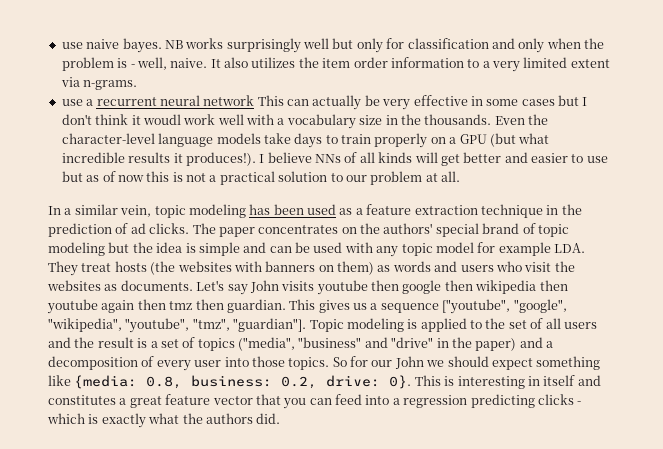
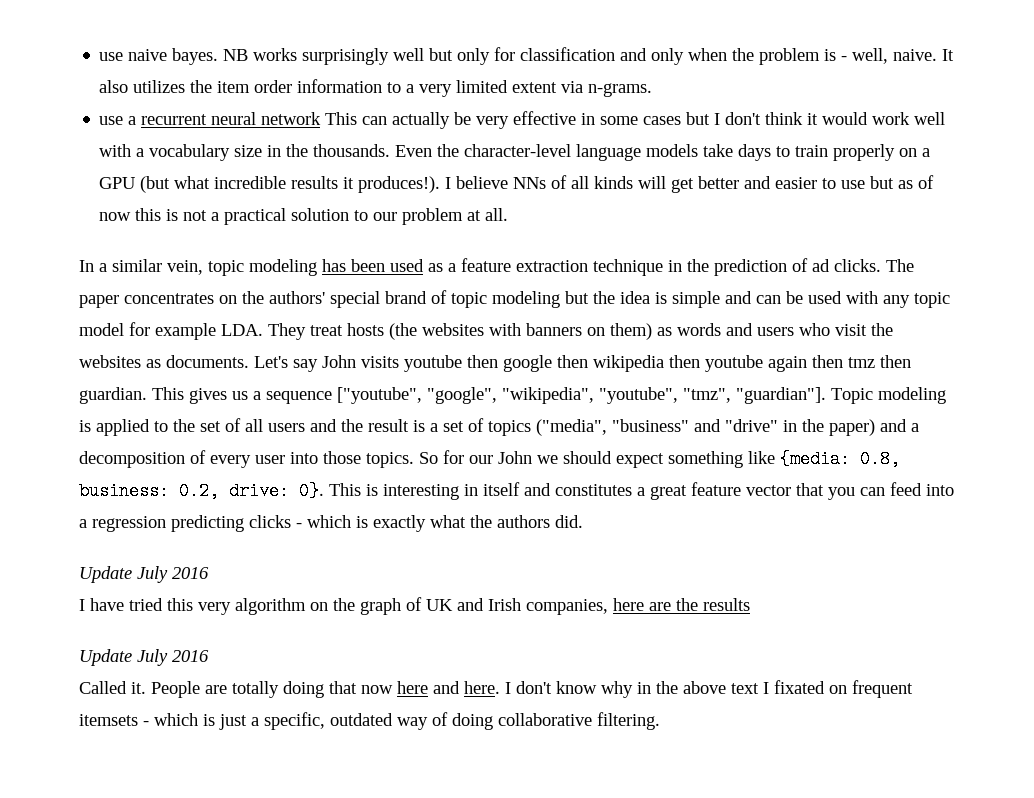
[142,114,181,125] woudl -> [822,112,869,125] would
(281, 418) none -> [79,566,209,583] [79,597,750,615] [79,649,209,666] [79,680,913,698] [79,712,660,730] // Update July 2016 // I have tried this very algorithm on the graph of UK and Irish companies, here are the results // Update July 2016 // Called it. People are totally doing that now here and here. I don't know why in the above text I fixated on frequent itemsets - which is just a specific, outdated way of doing collaborative filtering.

